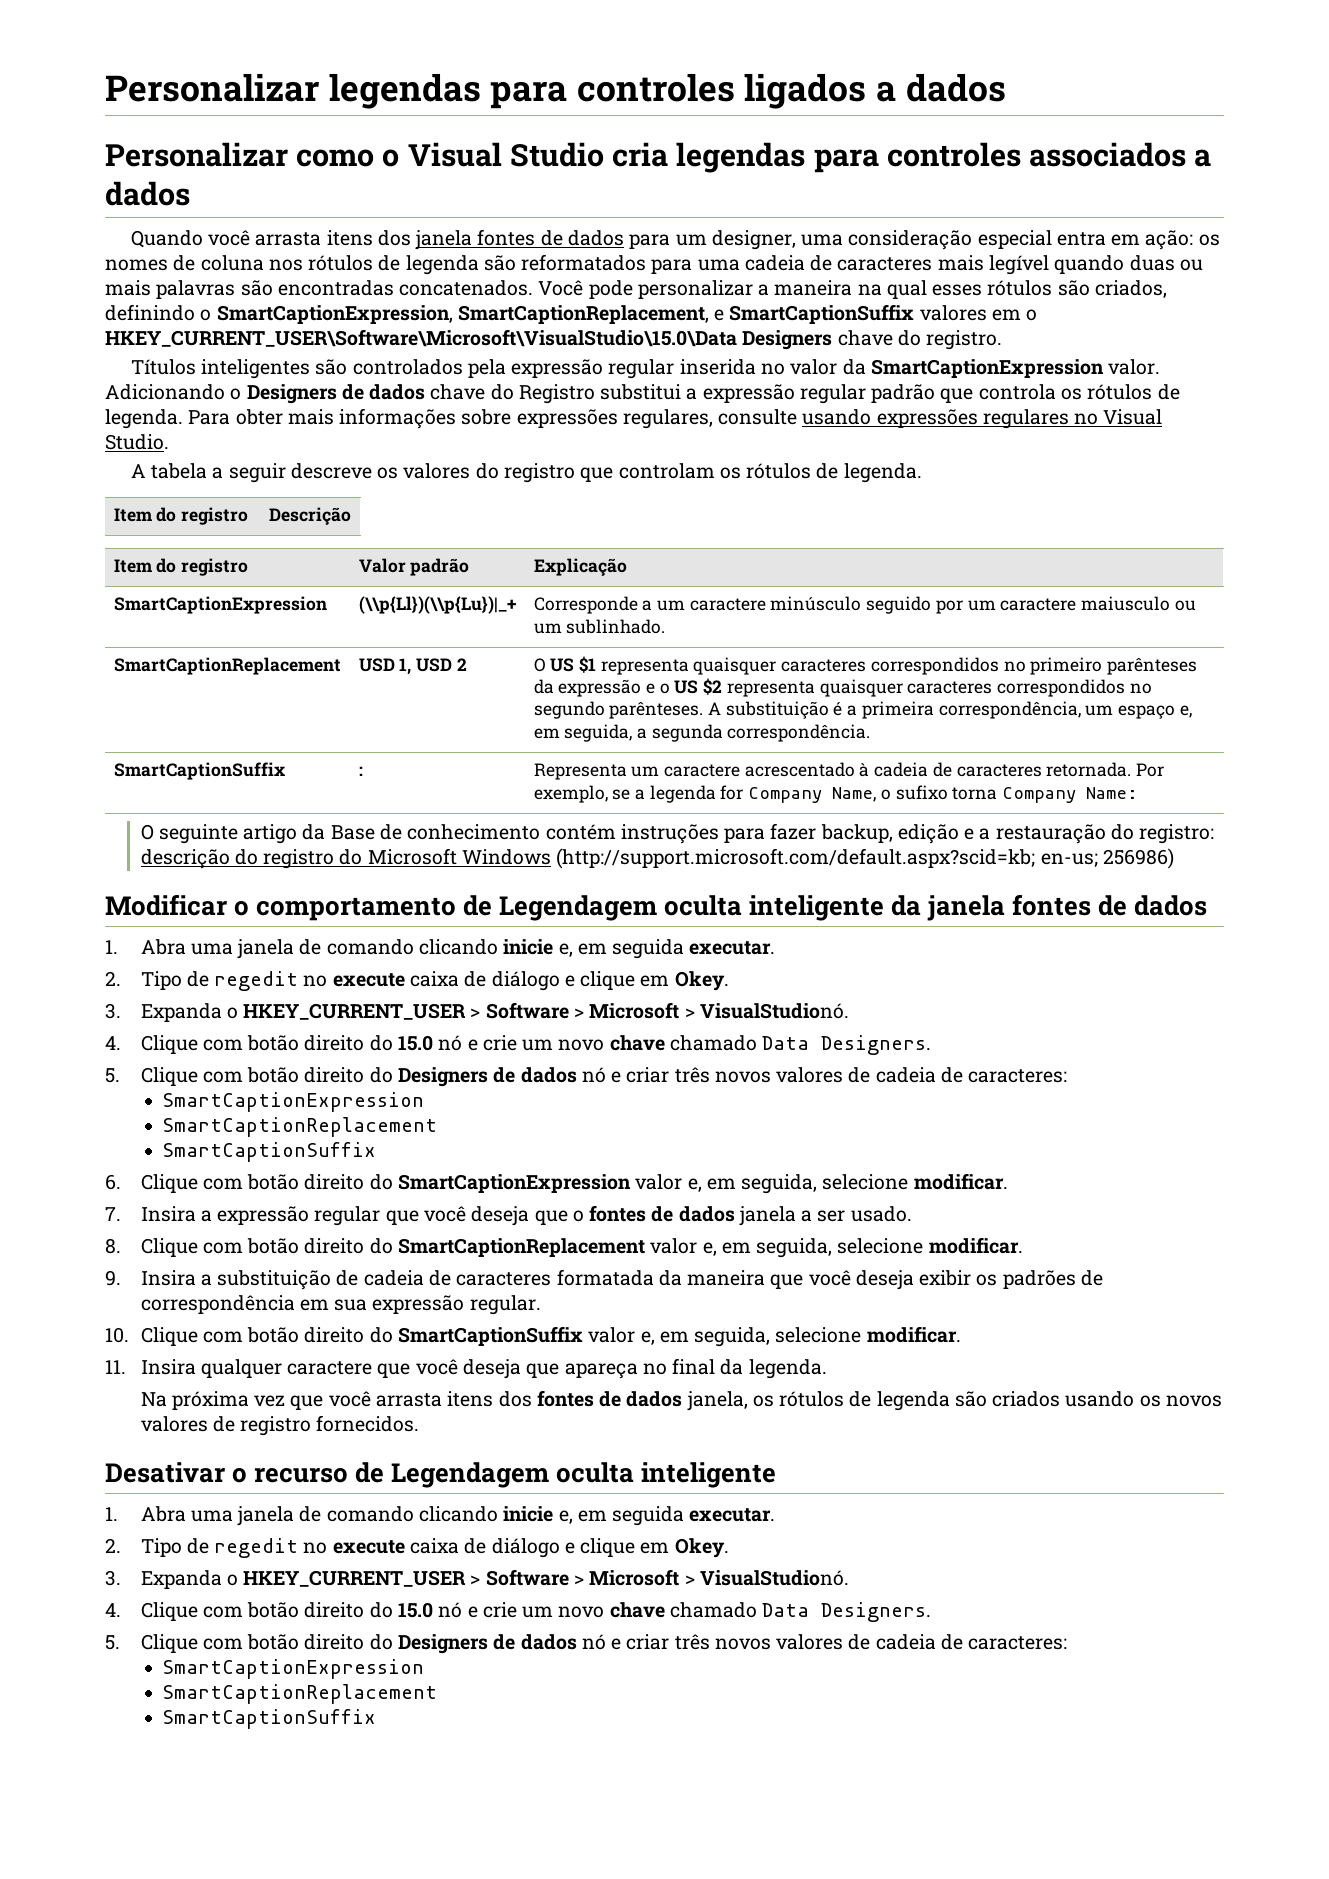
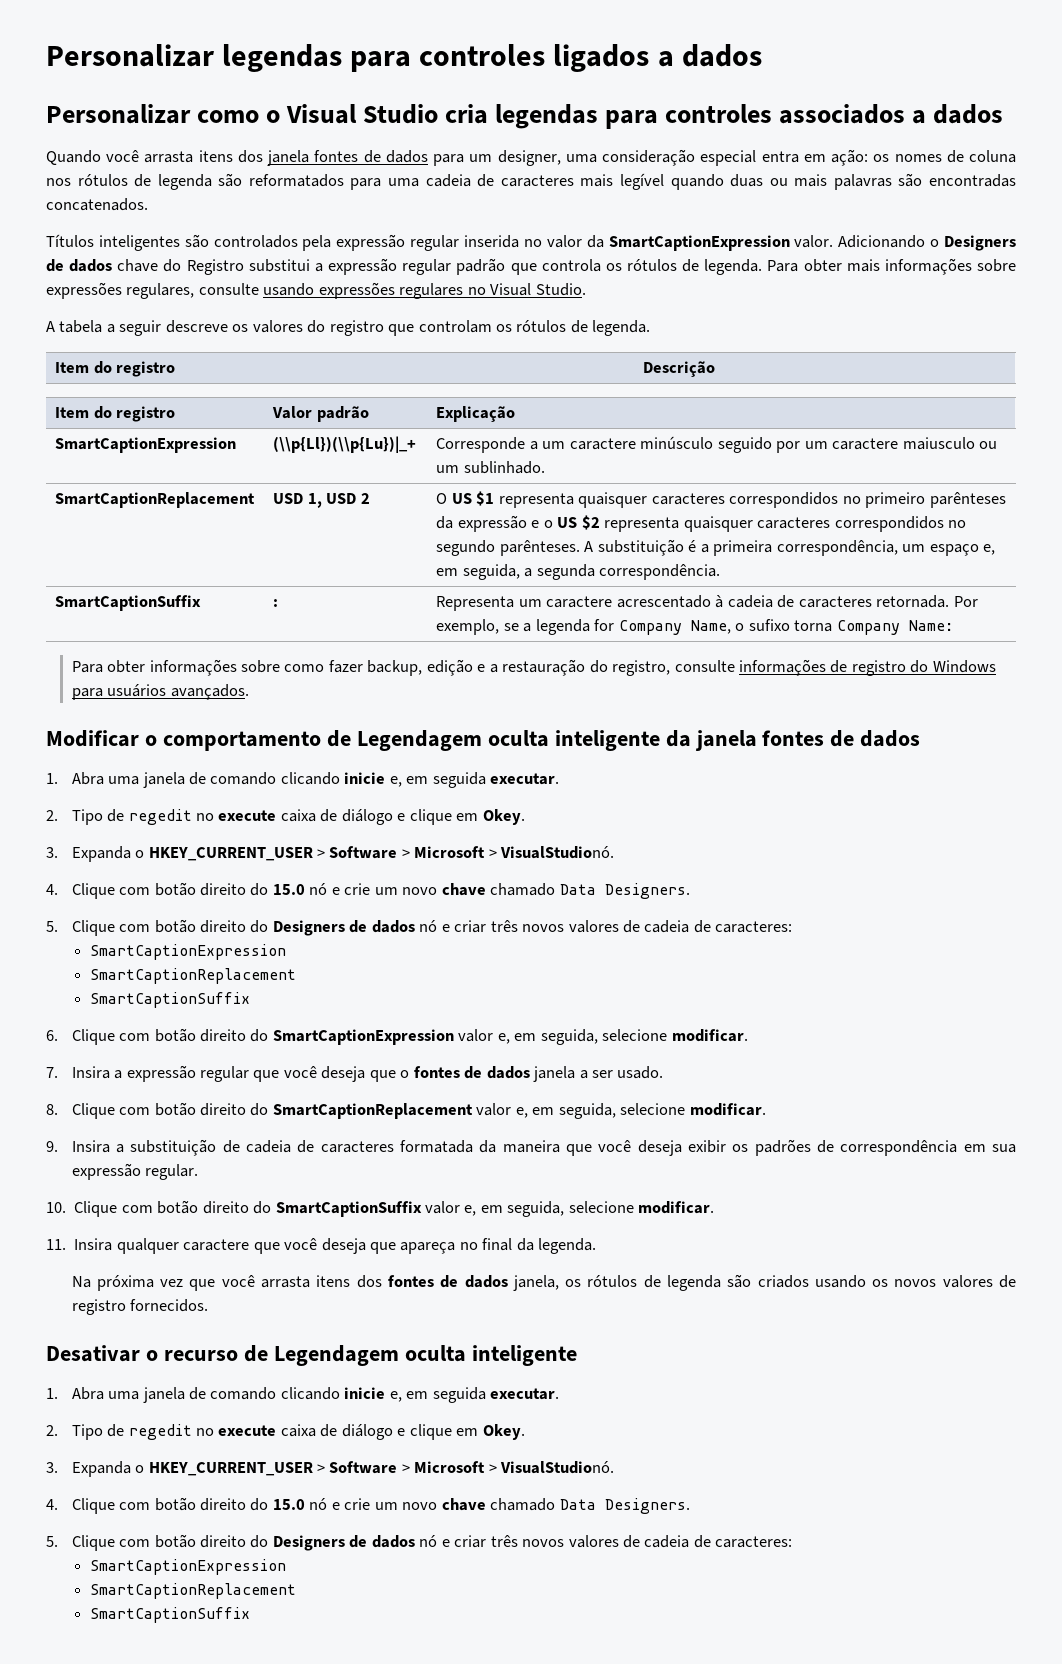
[538,280,1167,299] [105,304,1038,324] [105,329,1003,350] Você pode personalizar a maneira na qual esses rótulos são criados, definindo o SmartCaptionExpression, SmartCaptionReplacement, e SmartCaptionSuffix valores em o HKEY_CURRENT_USER\Software\Microsoft\VisualStudio\15.0\Data Designers chave do registro. -> (148, 204) none
[140,824,766,844] O seguinte artigo da Base de conhecimento contém instruções para -> [71,659,325,676] Para obter informações sobre como
[1139,824,1215,844] [140,848,1174,869] registro: descrição do registro do Microsoft Windows (http://support.microsoft.com/default.aspx?scid=kb; en-us; 256986) -> [612,659,996,676] [71,684,249,700] registro, consulte informações de registro do Windows para usuários avançados.

